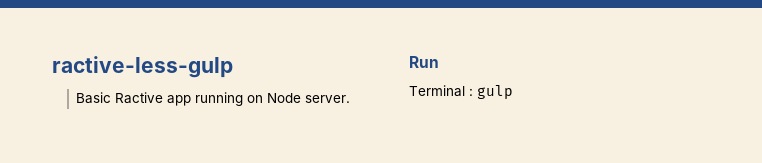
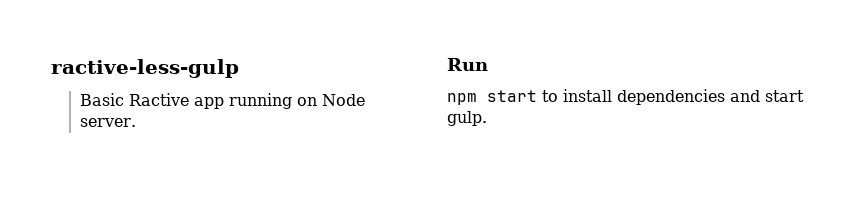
[409,85,513,99] Terminal : gulp -> [447,89,804,105] [447,111,487,126] npm start to install dependencies and start gulp.

